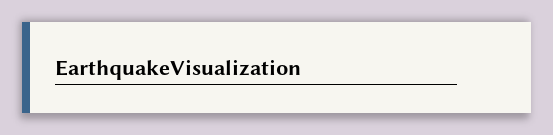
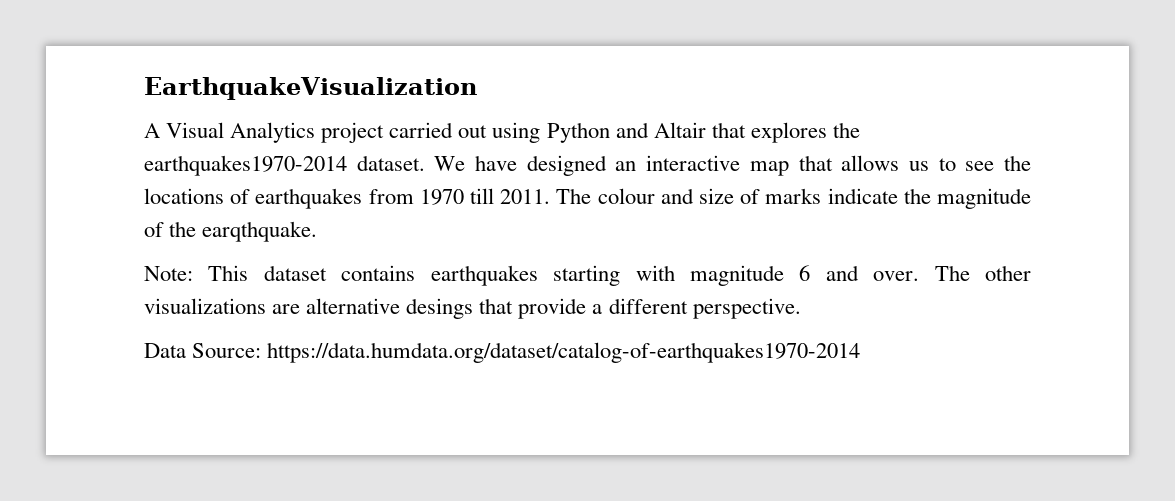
(301, 69) none -> [144,122,860,143] [144,155,1032,176] [144,188,1032,209] [144,221,318,242] [144,265,1031,286] [144,298,801,319] [144,342,861,363] // A Visual Analytics project carried out using Python and Altair that explores the earthquakes1970-2014 dataset. We have designed an interactive map that allows us to see the locations of earthquakes from 1970 till 2011. The colour and size of marks indicate the magnitude of the earqthquake. // Note: This dataset contains earthquakes starting with magnitude 6 and over. The other visualizations are alternative desings that provide a different perspective. // Data Source: https://data.humdata.org/dataset/catalog-of-earthquakes1970-2014

